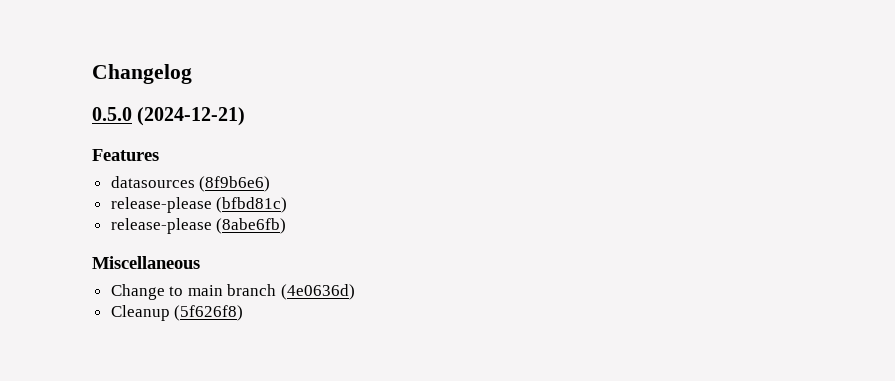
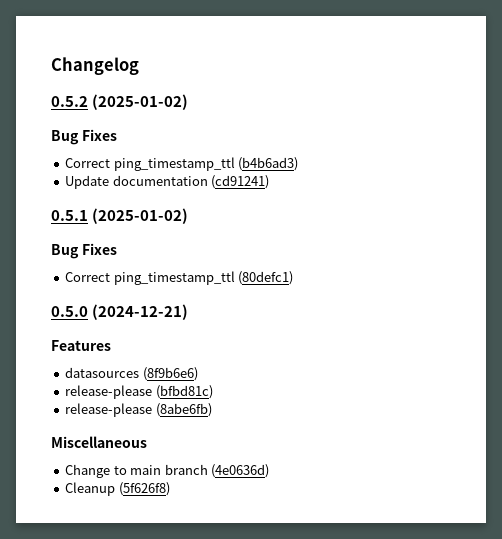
(192, 74) none -> [51,94,189,110] [51,129,117,145] [65,157,299,171] [65,175,270,189] [51,208,189,224] [51,243,117,259] [65,271,294,285] // 0.5.2 (2025-01-02) // Bug Fixes // Correct ping_timestamp_ttl (b4b6ad3) // Update documentation (cd91241) // 0.5.1 (2025-01-02) // Bug Fixes // Correct ping_timestamp_ttl (80defc1)

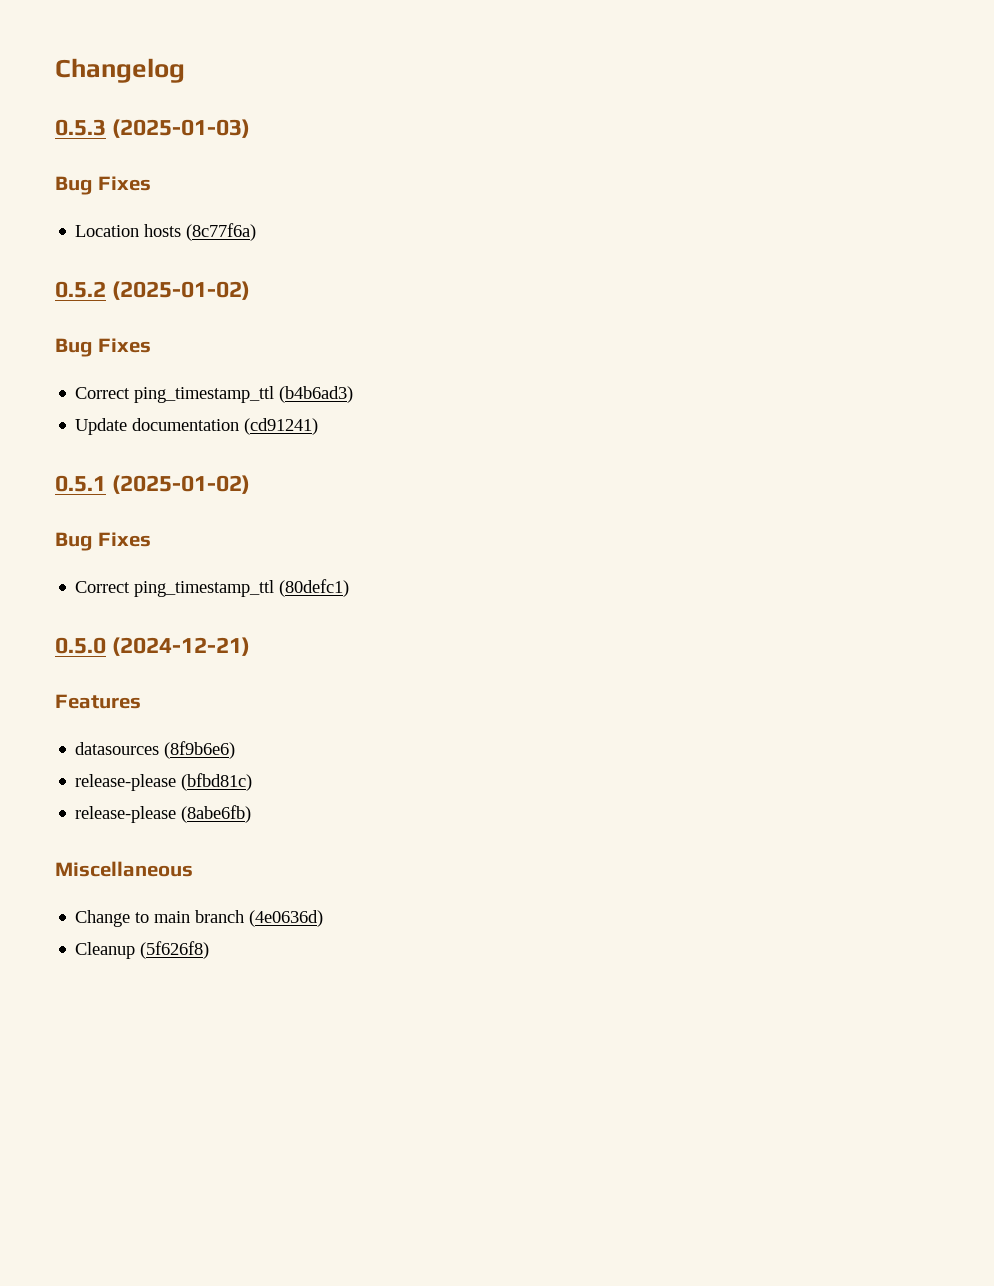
(139, 66) none -> [55,119,251,138] [55,176,151,195] [75,223,257,241] // 0.5.3 (2025-01-03) // Bug Fixes // Location hosts (8c77f6a)

